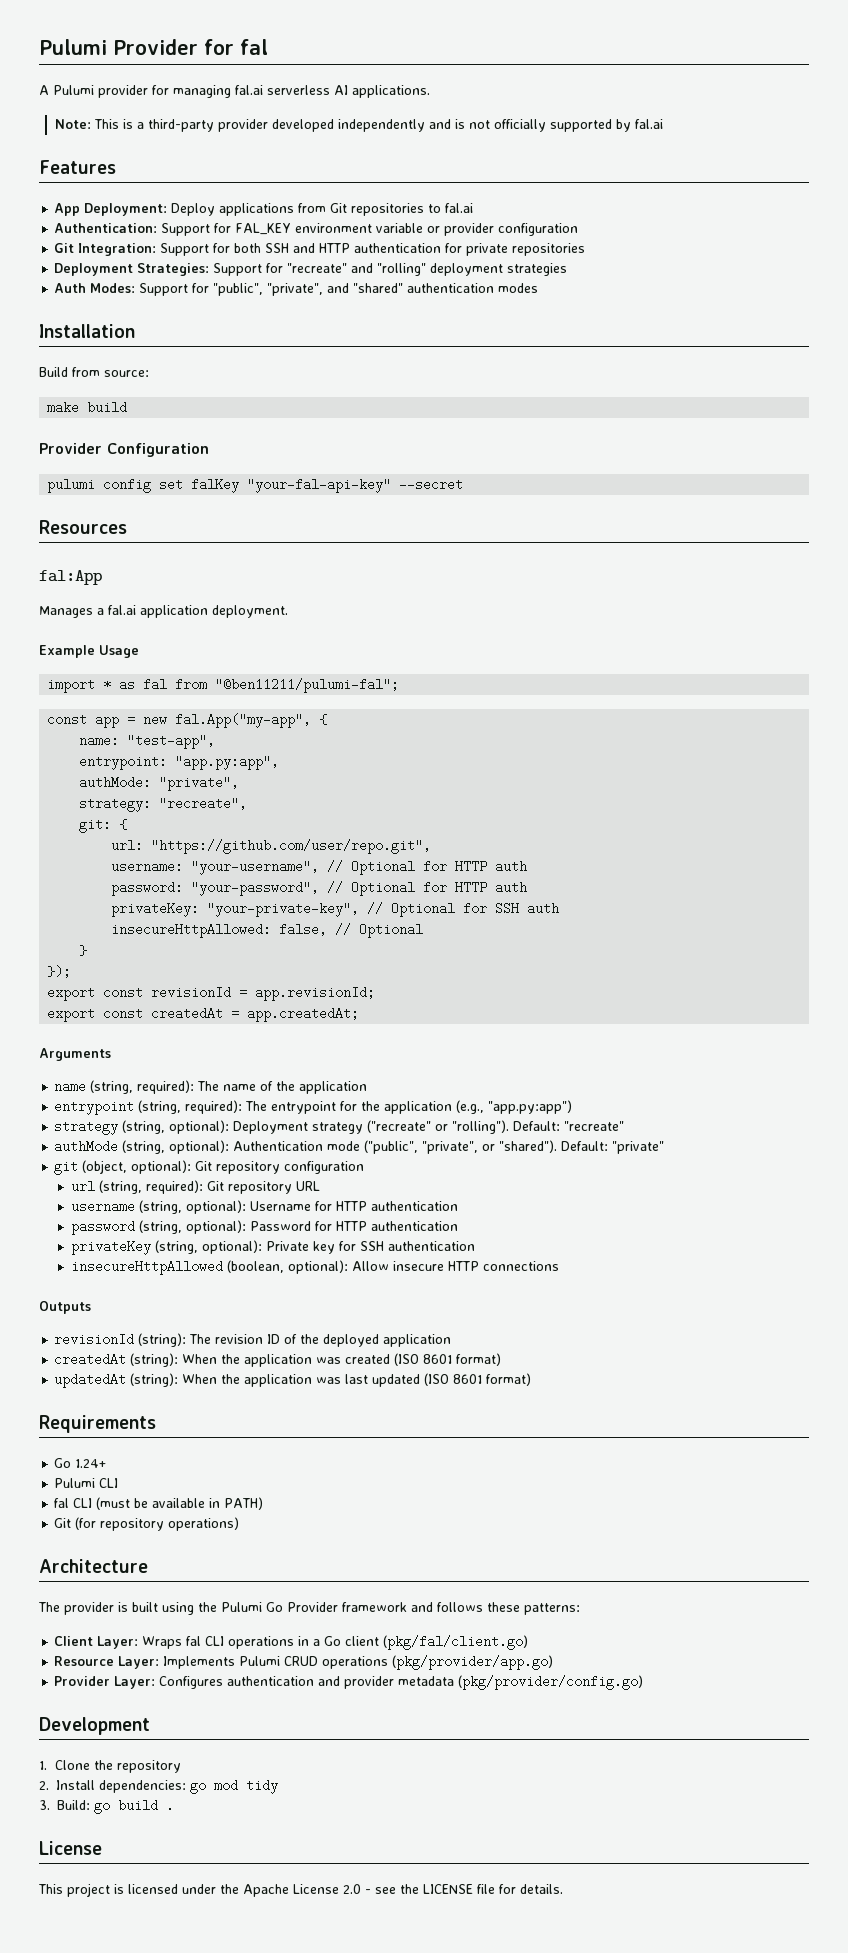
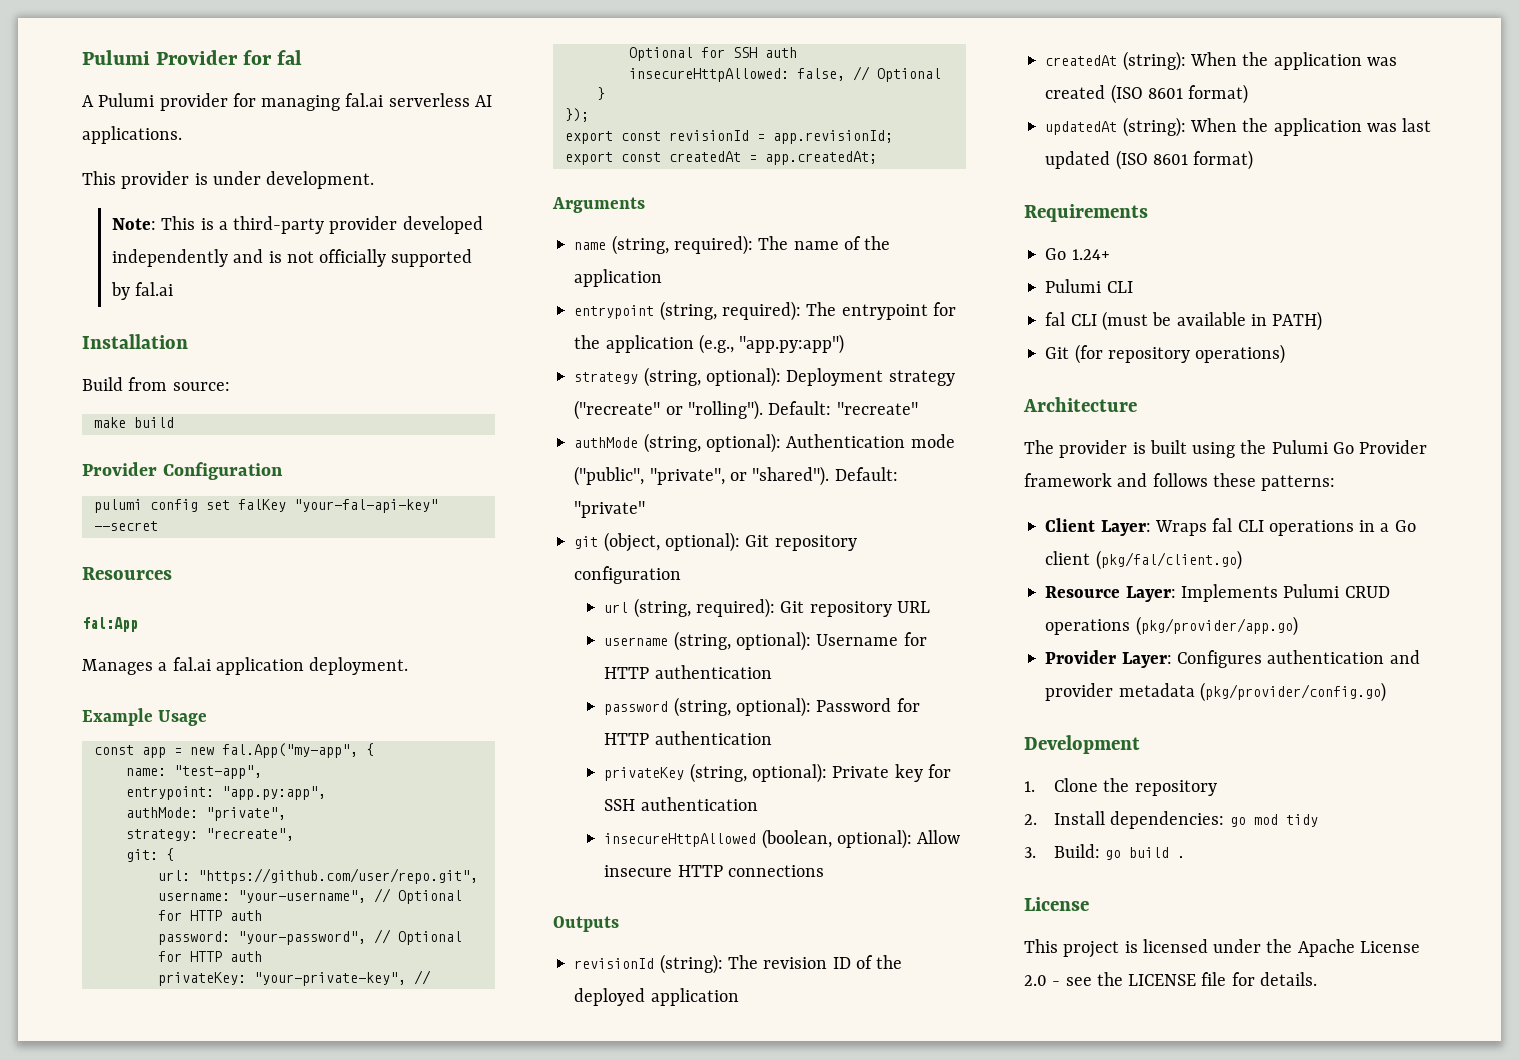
(430, 91) none -> [82,171,375,189] // This provider is under development.
[39,160,116,174] [54,203,474,216] [54,223,579,236] [54,243,586,256] [54,263,568,276] [54,283,539,296] // Features // App Deployment: Deploy applications from Git repositories to fal.ai // Authentication: Support for FAL_KEY environment variable or provider configuration // Git Integration: Support for both SSH and HTTP authentication for private repositories // Deployment Strategies: Support for "recreate" and "rolling" deployment strategies // Auth Modes: Support for "public", "private", and "shared" authentication modes -> (174, 289) none
[47,678,400,693] // import * as fal from "@ben11211/pulumi-fal"; -> (208, 718) none

